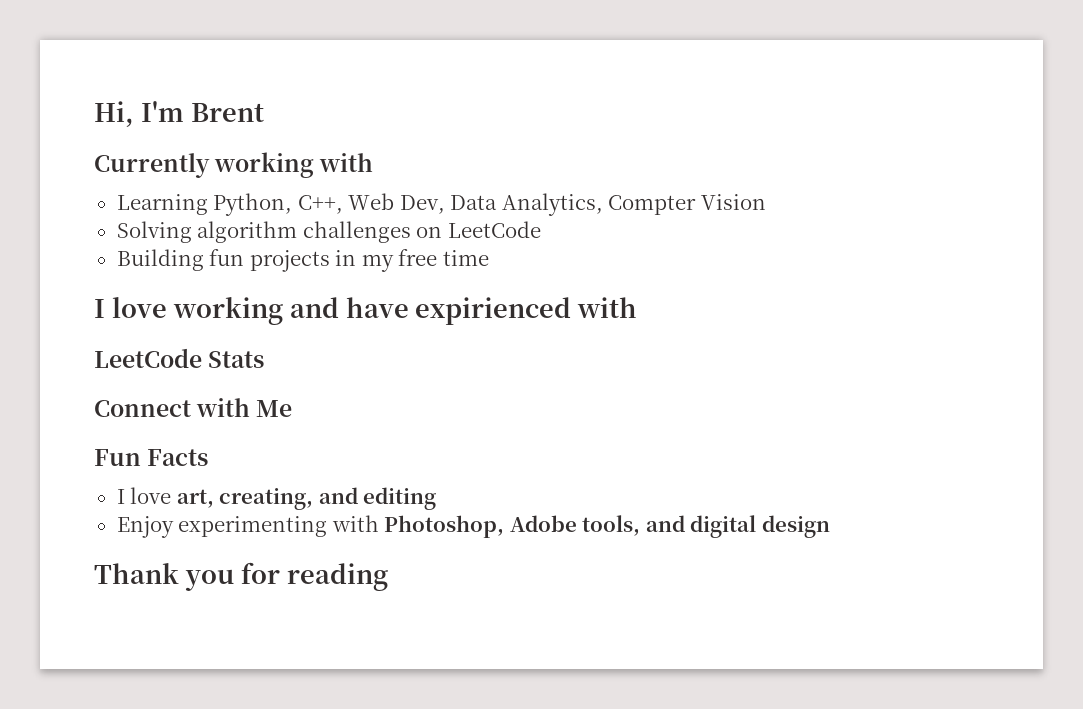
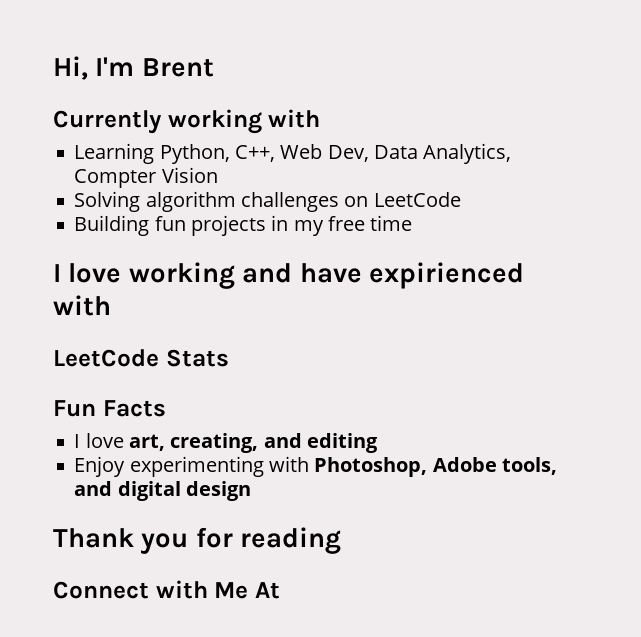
[94,398,293,417] // Connect with Me -> (229, 358) none
(388, 577) none -> [53,580,280,599] // Connect with Me At

